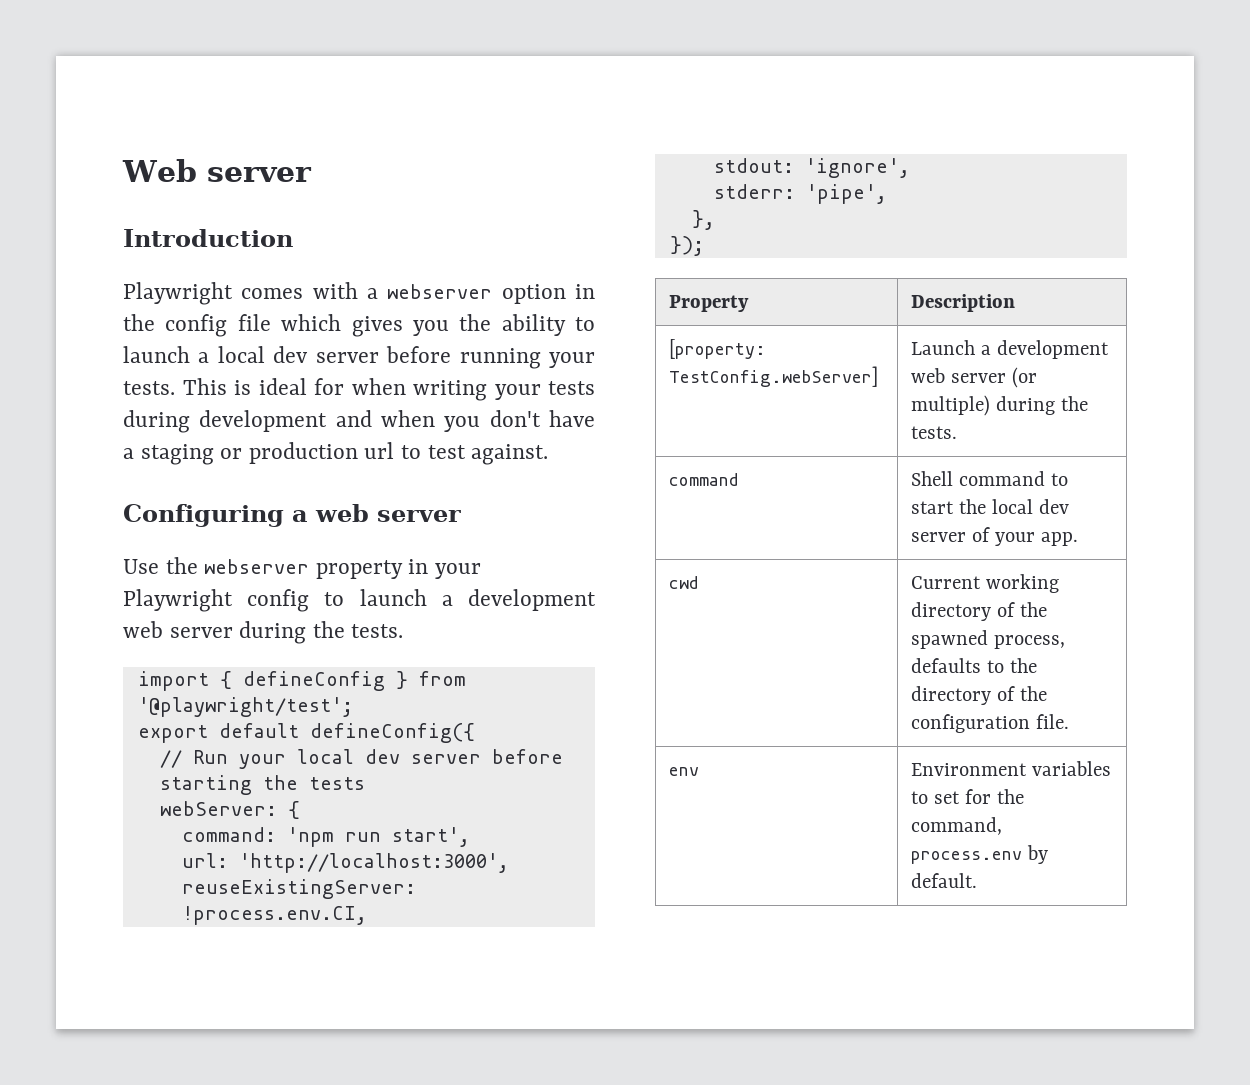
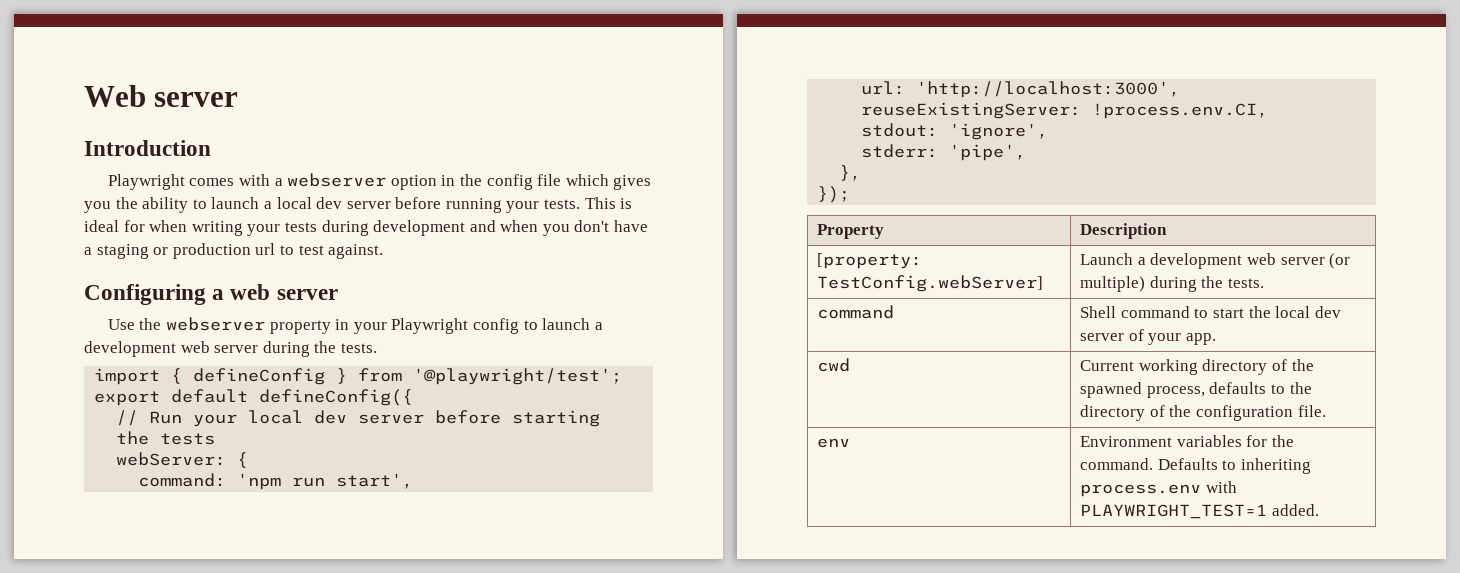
[911,789,1025,804] [911,817,1003,835] [911,845,1049,864] [911,873,978,888] to set for the command, process.env by default. -> [1246,435,1294,447] [1080,458,1311,474] [1080,481,1237,497] [1080,504,1319,519] for the command. Defaults to inheriting process.env with PLAYWRIGHT_TEST=1 added.

